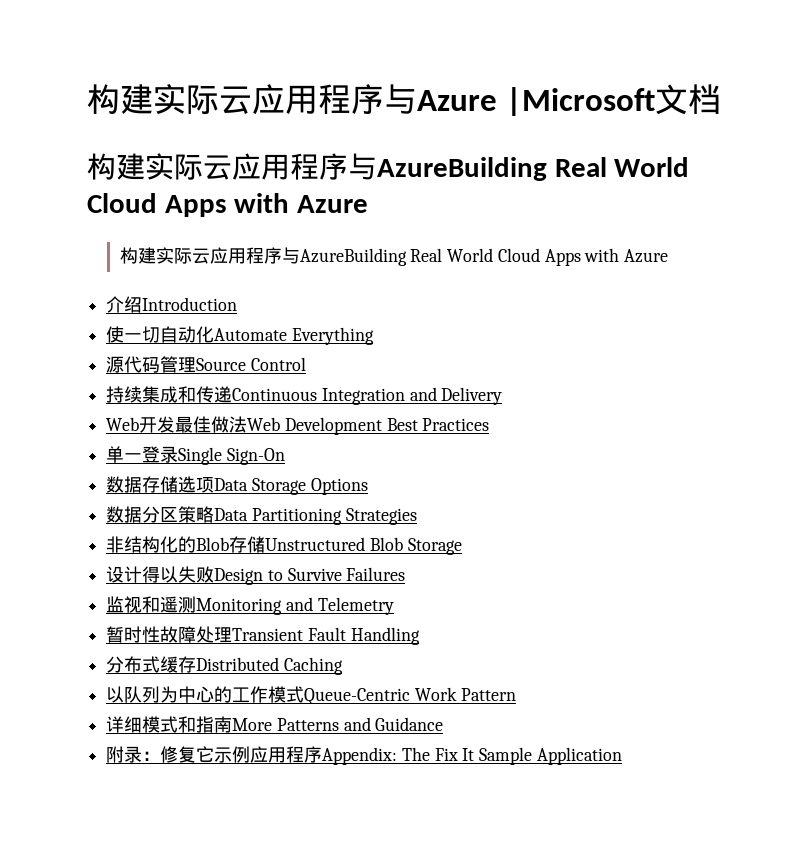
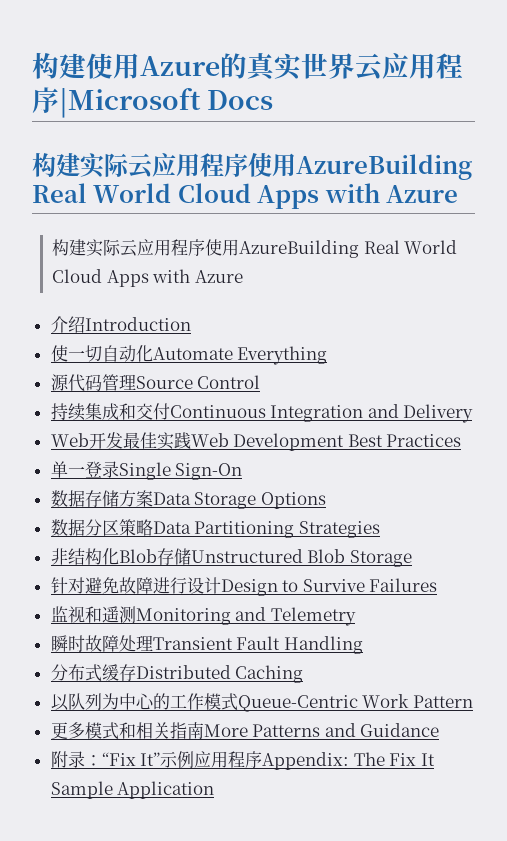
[87,84,721,116] [87,153,377,180] 构建实际云应用程序与Azure |Microsoft文档 // 构建实际云应用程序与 -> [32,52,463,81] [32,87,274,118] [32,152,296,179] 构建使用Azure的真实世界云应用程序|Microsoft Docs // 构建实际云应用程序使用
[281,247,300,264] 与 -> [205,239,240,256] 使用
[196,386,233,403] 传递 -> [135,403,170,420] 交付
[211,416,248,433] 做法 -> [156,432,191,450] 实践
[178,476,215,493] 选项 -> [118,490,153,507] 方案
[178,536,197,553] 的 -> (119, 556) none
[106,566,215,583] 设计得以失败 -> [50,577,221,594] 针对避免故障进行设计
[106,626,161,643] 暂时性 -> [50,635,85,652] 瞬时
[106,716,197,733] 详细模式和 -> [50,722,170,740] 更多模式和相关
[160,746,215,763] 修复它 -> [101,752,161,766] “Fix It”

